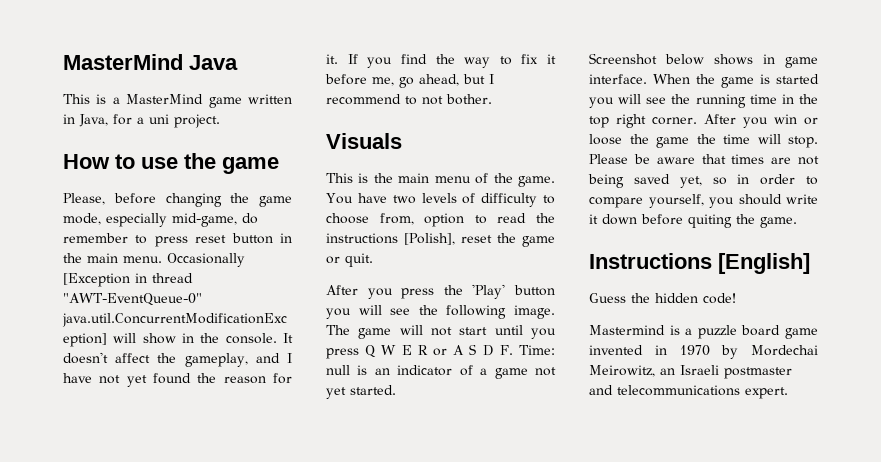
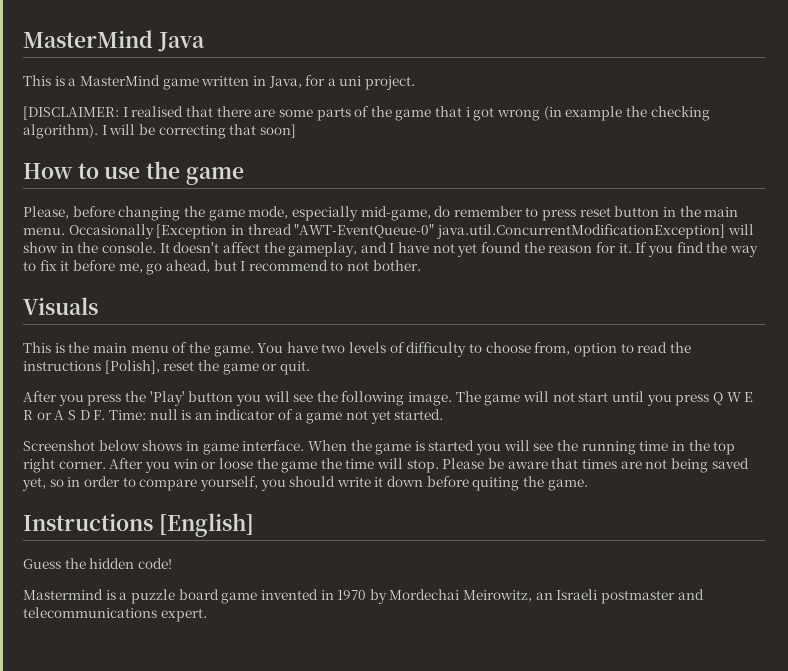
(220, 121) none -> [23,106,710,121] [23,124,296,139] // [DISCLAIMER: I realised that there are some parts of the game that i got wrong (in example the checking algorithm). I will be correcting that soon]

